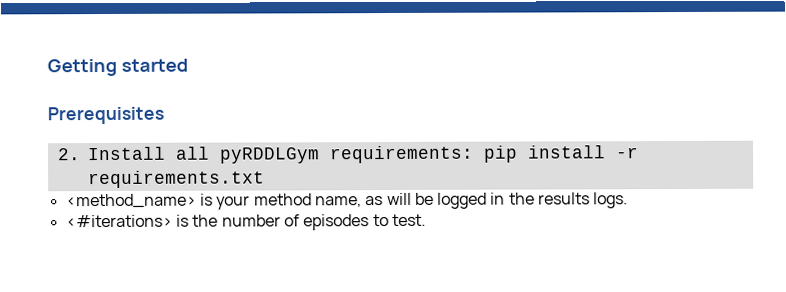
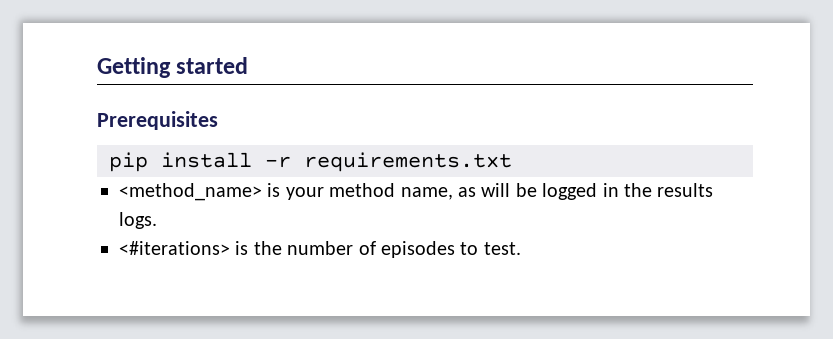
[57,145,474,164] 2. Install all pyRDDLGym requirements: -> (218, 120) none

